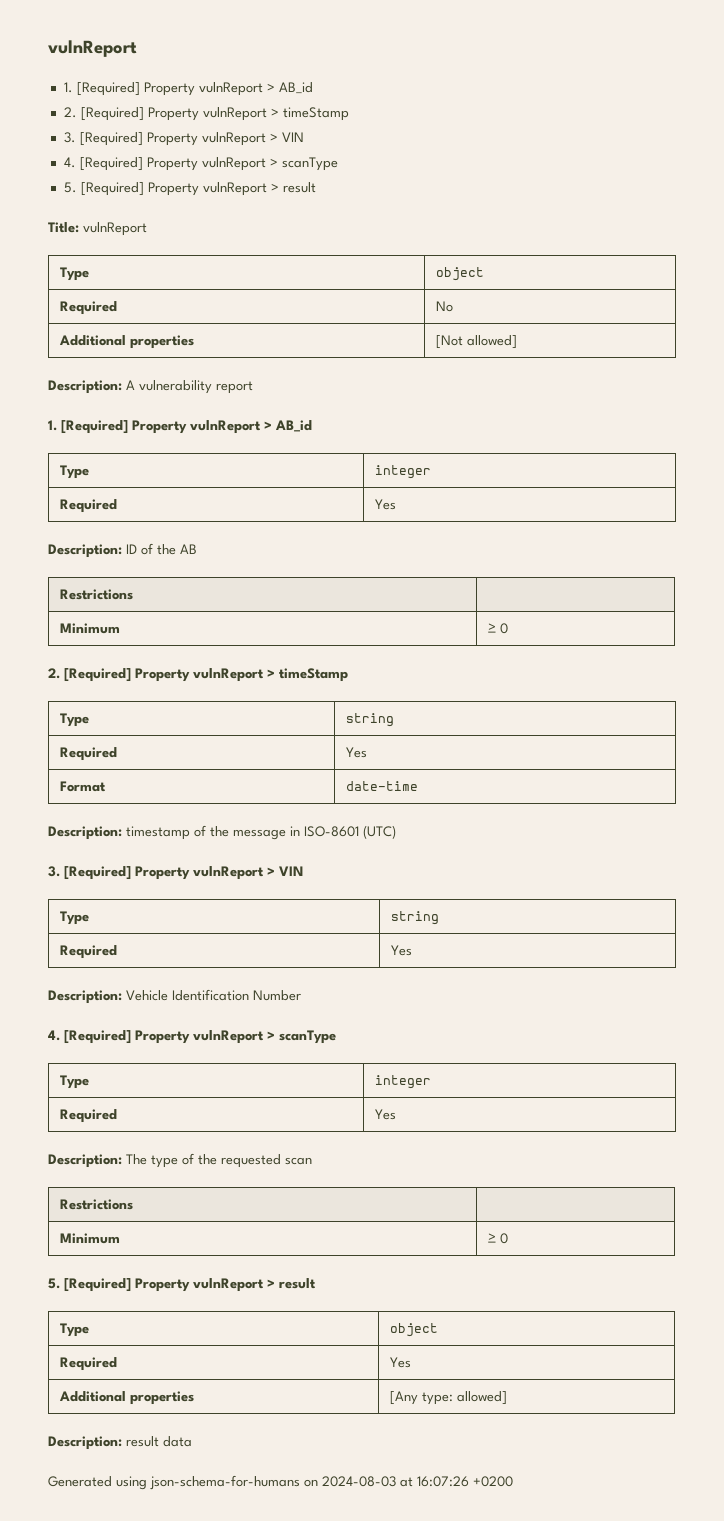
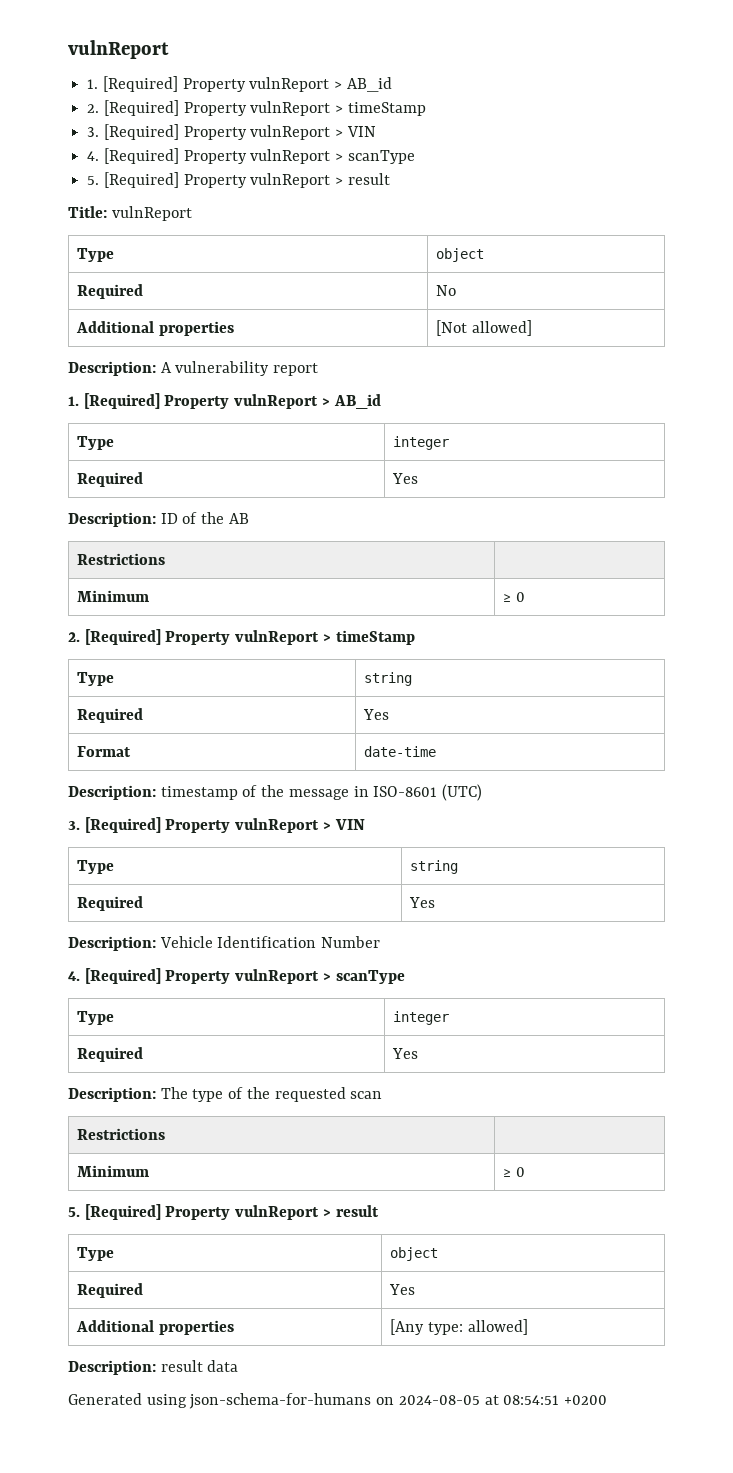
[322,1476,469,1487] 2024-08-03 at 16:07:26 -> [398,1395,560,1405] 2024-08-05 at 08:54:51

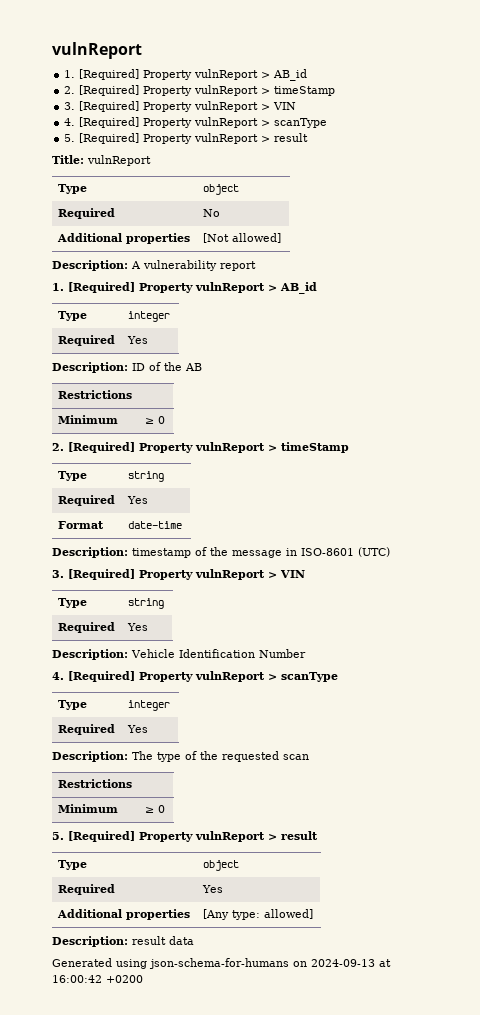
[398,1395,560,1405] 2024-08-05 at 08:54:51 -> [311,959,391,967] [52,975,102,983] 2024-09-13 at 16:00:42

